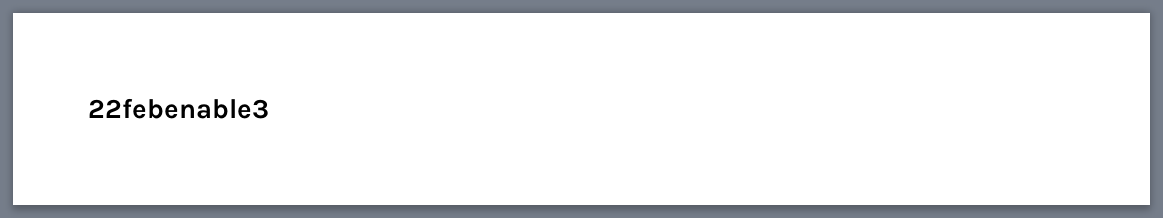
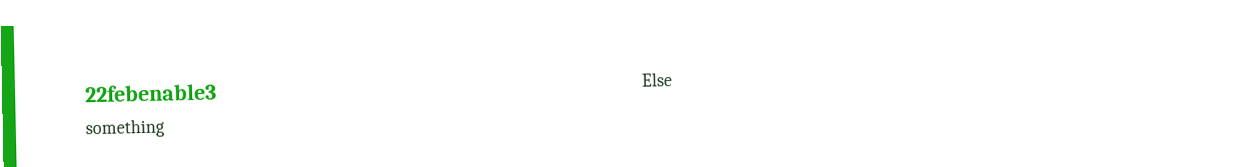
(269, 108) none -> [85,118,166,139] [641,72,673,87] // something // Else

